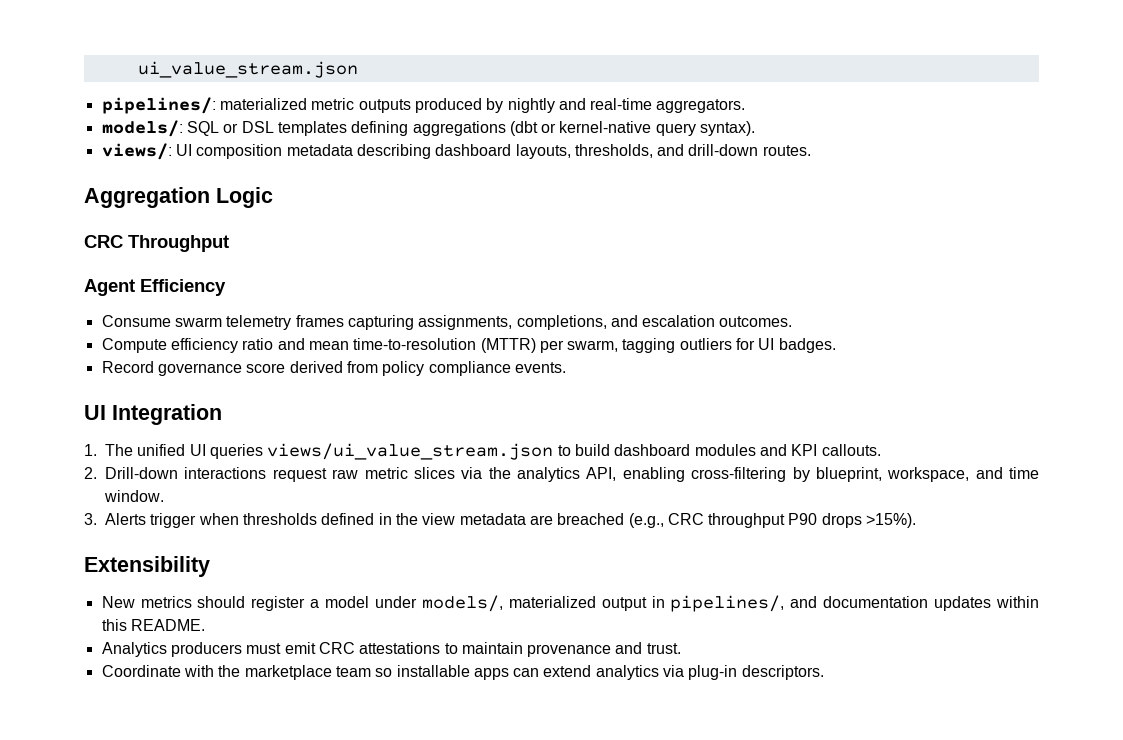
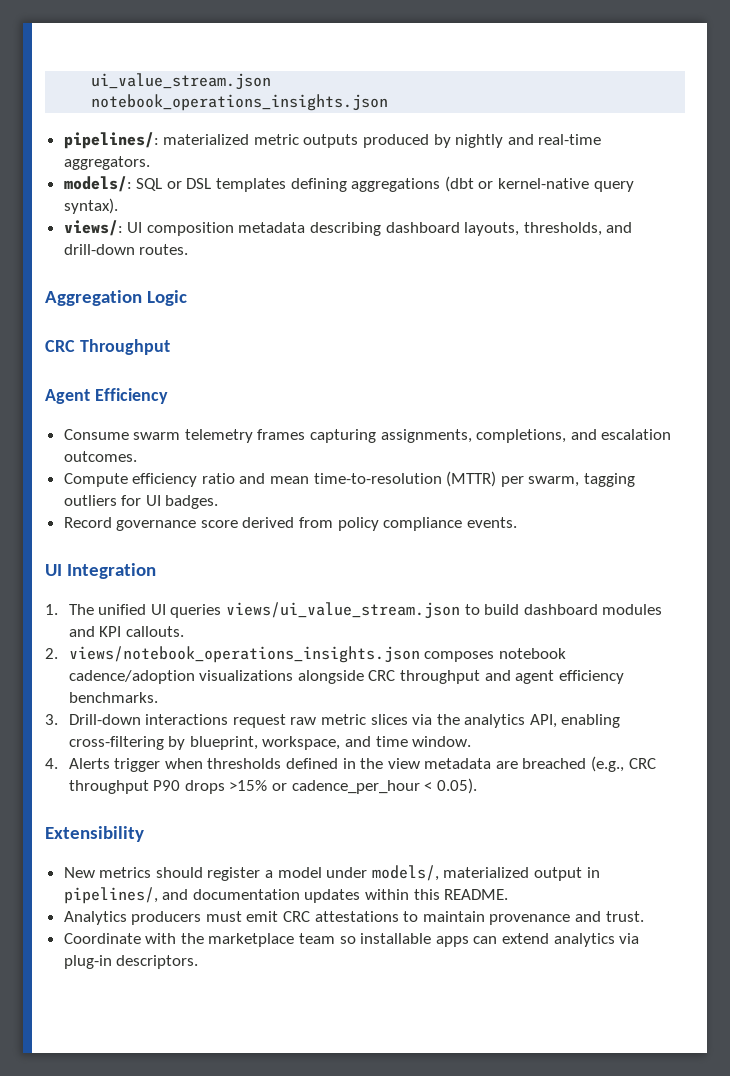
(358, 69) none -> [91,94,389,111] // notebook_operations_insights.json
(97, 473) none -> [68,646,566,663] [68,670,624,684] [68,692,158,703] [45,714,58,725] views/notebook_operations_insights.json composes notebook cadence/adoption visualizations alongside CRC throughput and agent efficiency benchmarks. // 3.
[84,513,97,525] 3. -> [45,758,58,769] 4.
[866,513,917,528] >15%). -> [229,778,477,794] >15% or cadence_per_hour < 0.05).

